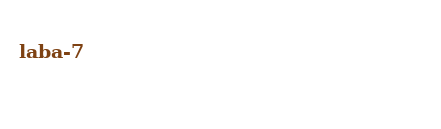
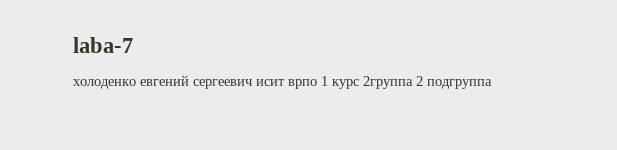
(84, 51) none -> [73,75,492,89] // холоденко евгений сергеевич исит врпо 1 курс 2группа 2 подгруппа

